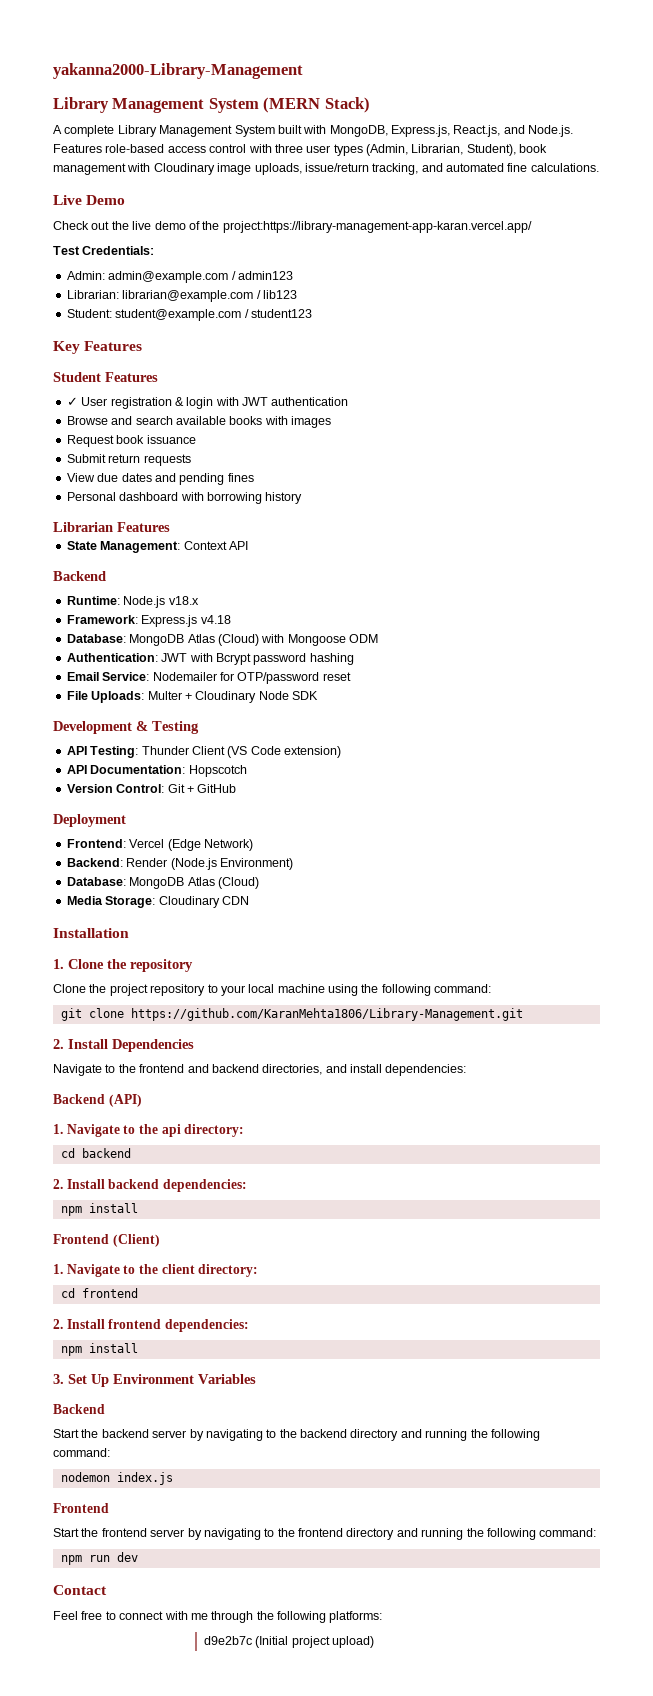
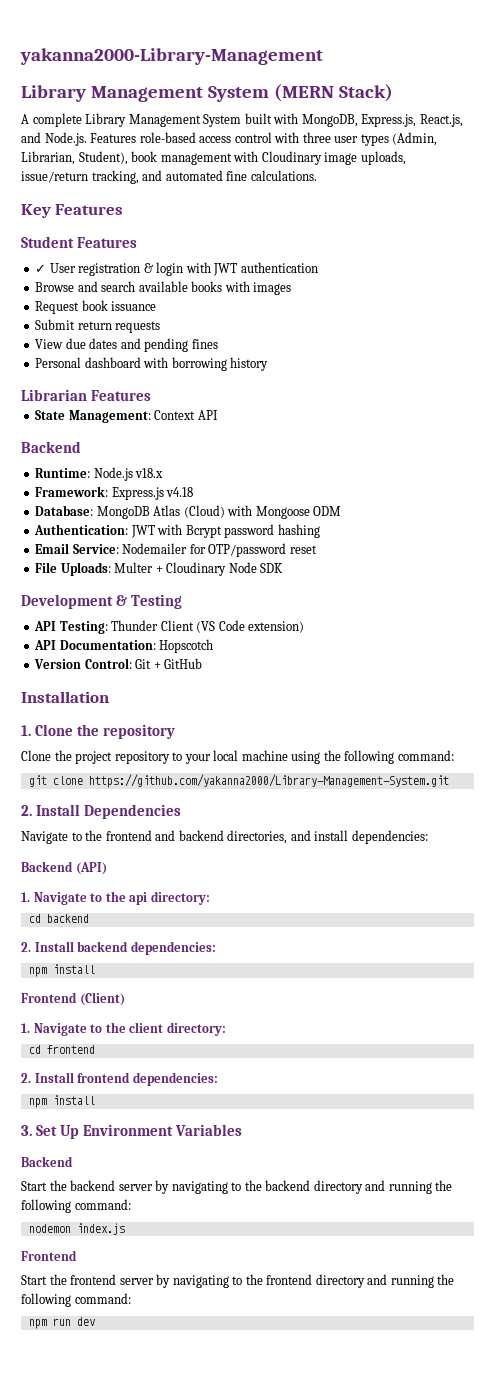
[53,195,126,205] [53,221,532,233] [53,246,155,255] [66,271,293,283] [66,290,297,302] [66,309,312,321] // Live Demo // Check out the live demo of the project:https://library-management-app-karan.vercel.app/ // Test Credentials: // Admin: admin@example.com / admin123 // Librarian: librarian@example.com / lib123 // Student: student@example.com / student123 -> (317, 175) none
[53,814,126,827] [66,839,253,851] [66,858,293,870] [66,877,259,889] [66,896,249,908] // Deployment // Frontend: Vercel (Edge Network) // Backend: Render (Node.js Environment) // Database: MongoDB Atlas (Cloud) // Media Storage: Cloudinary CDN -> (203, 663) none
[130,1008,523,1021] https://github.com/KaranMehta1806/Library-Management.git -> [88,774,449,788] https://github.com/yakanna2000/Library-Management-System.git
[53,1585,107,1595] [53,1611,383,1623] [204,1636,375,1648] // Contact // Feel free to connect with me through the following platforms: // d9e2b7c (Initial project upload) -> (95, 1321) none

